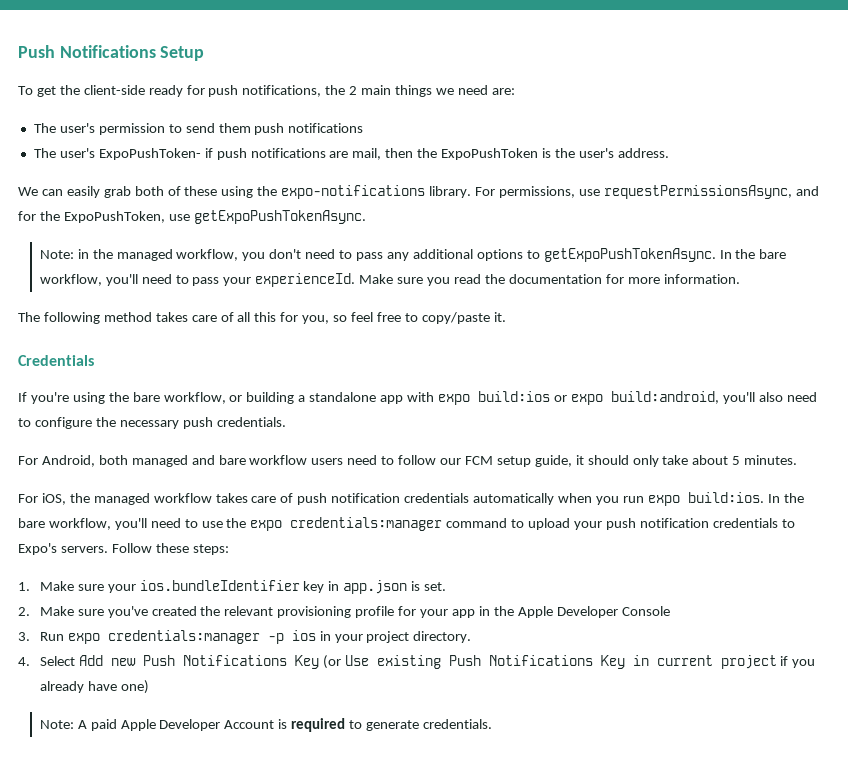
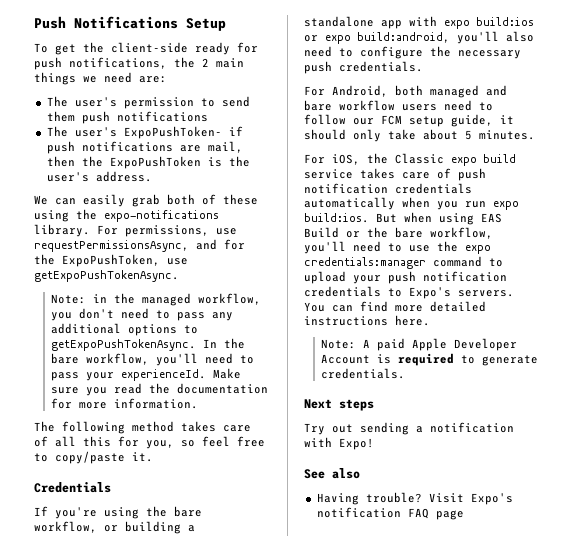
[93,493,212,505] managed workflow -> [395,153,516,166] [304,169,353,179] Classic expo build service
[767,494,780,503] In -> [376,212,502,225] [304,227,360,238] But when using EAS Build or
[111,543,229,555] [18,580,447,594] [18,606,670,618] [18,630,472,644] [18,655,816,669] [39,680,149,694] Follow these steps: // 1. Make sure your ios.bundleIdentifier key in app.json is set. // 2. Make sure you've created the relevant provisioning profile for your app in the Apple Developer Console // 3. Run expo credentials:manager -p ios in your project directory. // 4. Select Add new Push Notifications Key (or Use existing Push Notifications Key in current project if you already have one) -> [304,301,486,312] [304,315,430,326] You can find more detailed instructions here.
(492, 724) none -> [304,399,374,411] [304,422,514,435] [304,437,374,450] [304,468,360,479] [316,492,513,505] [316,507,464,520] // Next steps // Try out sending a notification with Expo! // See also // Having trouble? Visit Expo's notification FAQ page

